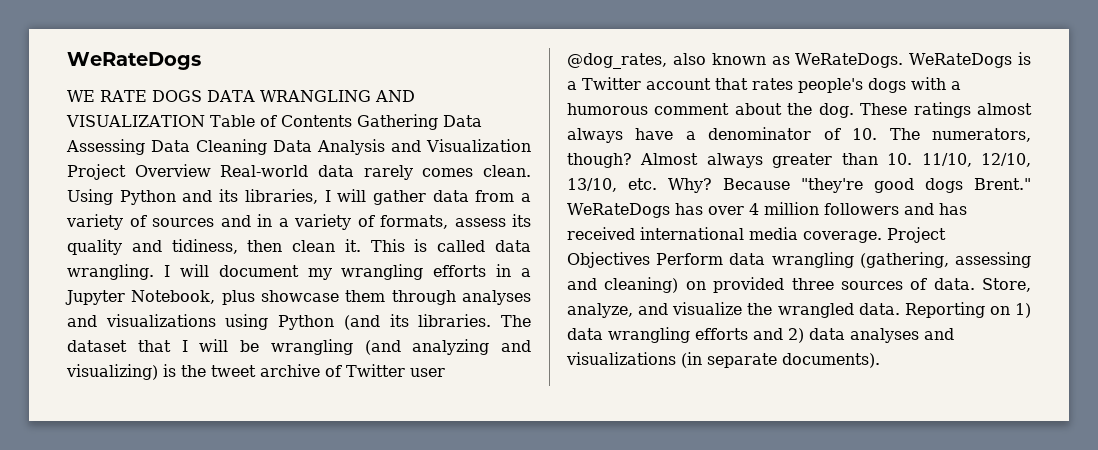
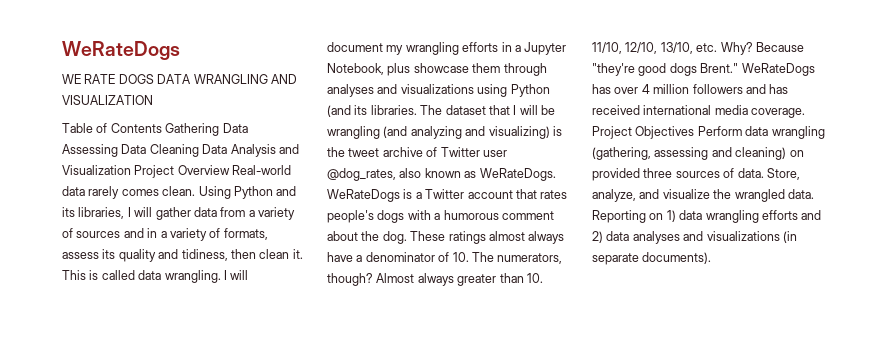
(205, 121) none -> (153, 100) //

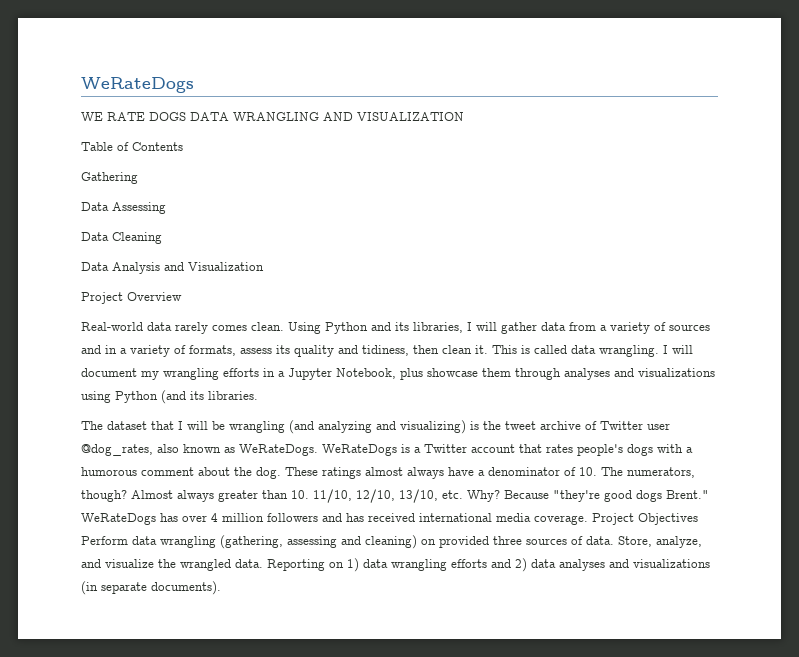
(162, 128) none -> (183, 146) //
(220, 129) none -> (138, 178) //
(118, 150) none -> (166, 208) //
(199, 150) none -> (162, 238) //
(131, 170) none -> (264, 266) //
(230, 170) none -> (182, 296) //
(417, 110) none -> (258, 395) //

